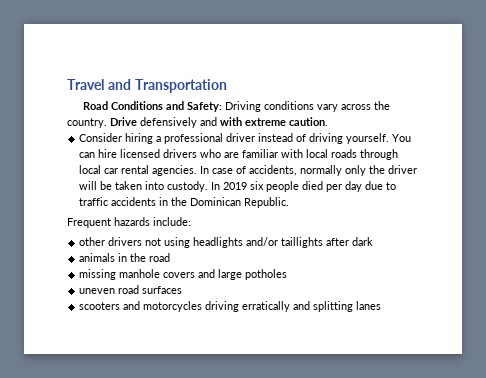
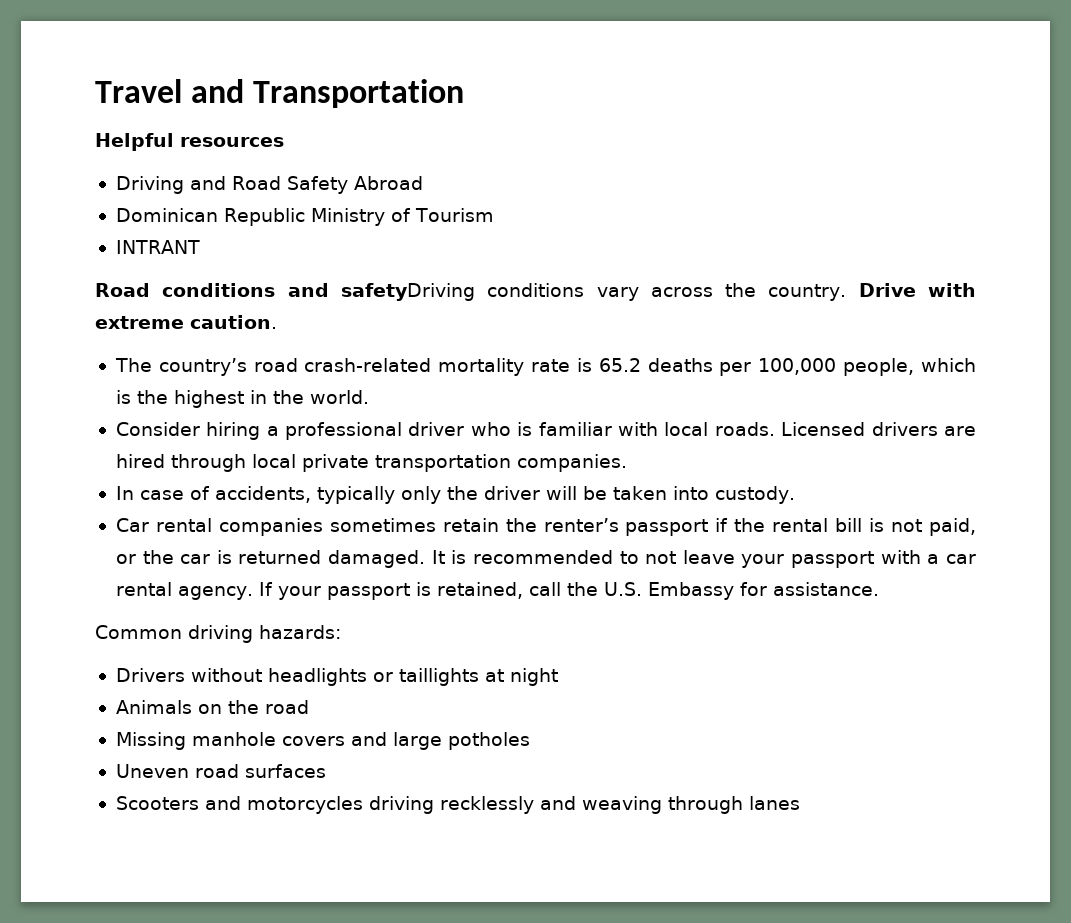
[82,101,261,112] Road Conditions and Safety: Driving -> [95,133,284,151] [115,176,423,194] [115,208,494,226] [115,240,200,254] [95,283,475,301] Helpful resources // Driving and Road Safety Abroad // Dominican Republic Ministry of Tourism // INTRANT // Road conditions and safetyDriving
[140,117,217,128] defensively and -> (916, 290) none
(328, 121) none -> [114,358,977,376] [115,390,369,408] // The country’s road crash-related mortality rate is 65.2 deaths per 100,000 people, which is the highest in the world.
[258,133,412,144] [79,149,399,160] [79,165,198,176] instead of driving yourself. You can hire licensed drivers who are familiar with local roads through local car rental agencies. -> [470,422,976,436] [115,454,627,472] who is familiar with local roads. Licensed drivers are hired through local private transportation companies. //
[300,165,343,176] normally -> [316,486,395,504] typically
[211,181,397,192] [79,197,290,208] [67,217,191,228] [79,237,374,248] [79,253,128,262] In 2019 six people died per day due to traffic accidents in the Dominican Republic. // Frequent hazards include: // other drivers not using headlights and/or taillights after dark // animals in -> [115,518,977,536] [115,550,977,568] [115,582,879,600] [95,625,341,643] [115,668,558,686] [115,700,222,714] // Car rental companies sometimes retain the renter’s passport if the rental bill is not paid, or the car is returned damaged. It is recommended to not leave your passport with a car rental agency. If your passport is retained, call the U.S. Embassy for assistance. // Common driving hazards: // Drivers without headlights or taillights at night // Animals on
[79,269,117,280] missing -> [115,732,186,750] Missing
[79,288,116,294] uneven -> [115,764,189,778] Uneven
[79,302,121,310] scooters -> [115,796,199,810] Scooters
[242,301,354,312] erratically and splitting -> [439,796,743,814] recklessly and weaving through

